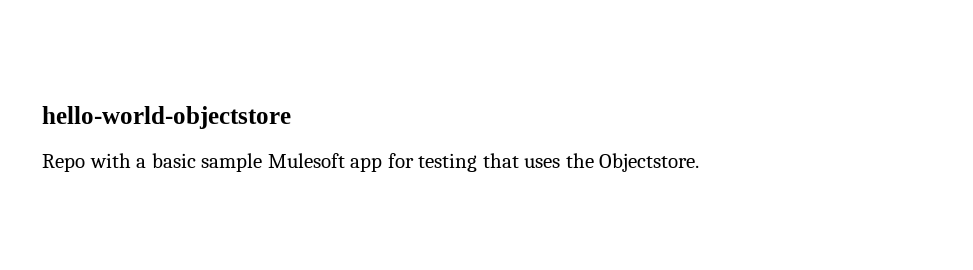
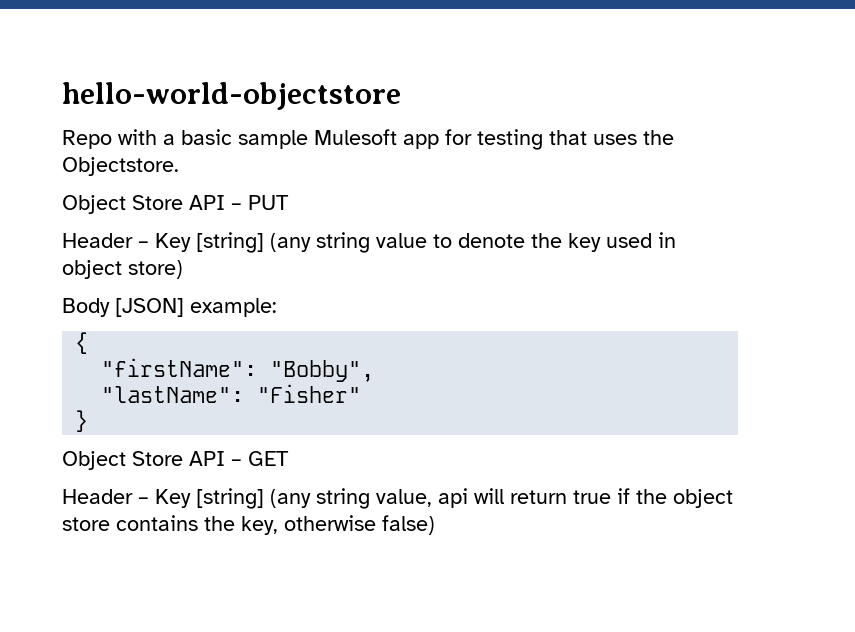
(700, 162) none -> [62,195,289,214] [62,232,676,253] [62,260,183,279] [62,298,277,317] [75,332,89,354] [101,358,375,382] [101,384,362,403] [75,410,89,432] [62,451,289,470] [62,488,733,509] [62,515,435,535] // Object Store API – PUT // Header – Key [string] (any string value to denote the key used in object store) // Body [JSON] example: // { // "firstName": "Bobby", // "lastName": "Fisher" // } // Object Store API – GET // Header – Key [string] (any string value, api will return true if the object store contains the key, otherwise false)

